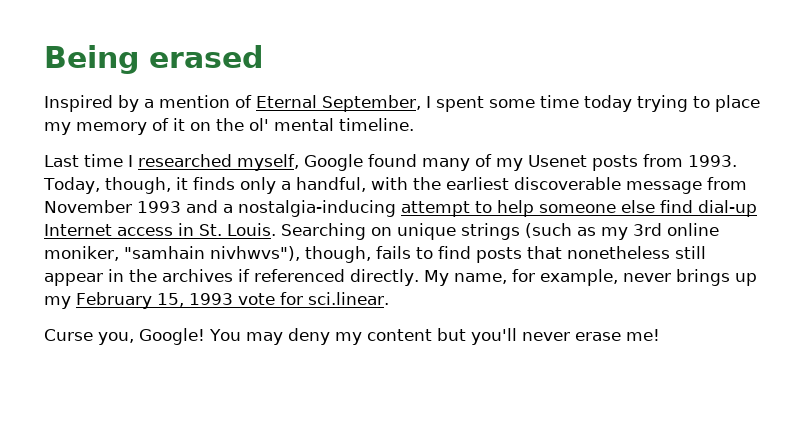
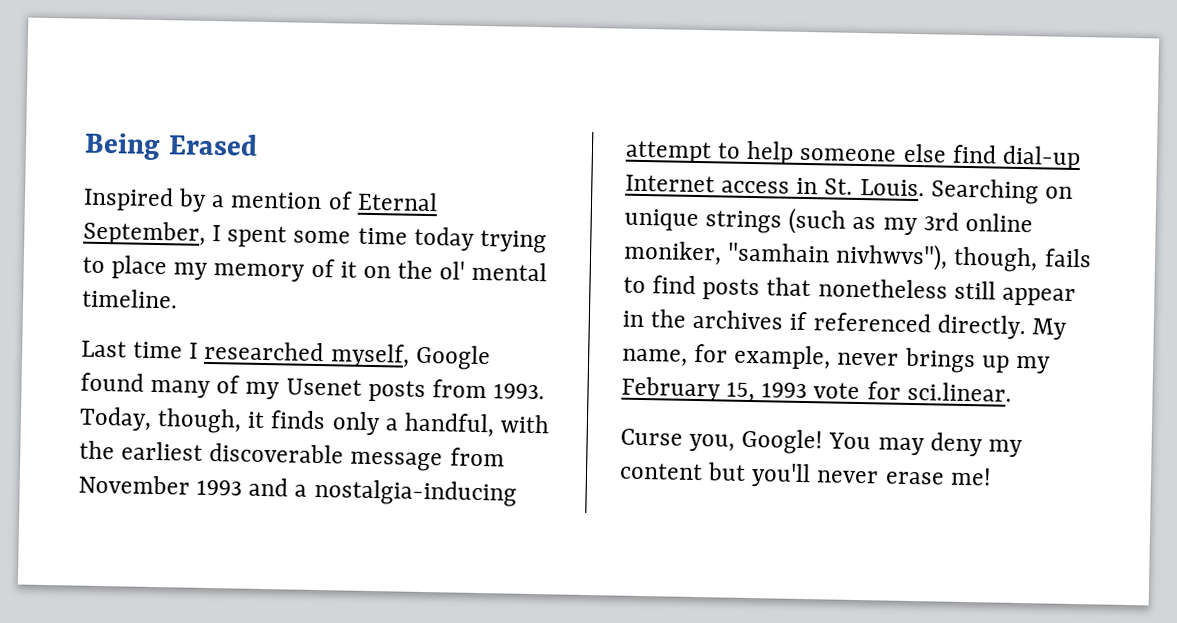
[149,45,263,68] erased -> [167,133,258,156] Erased

